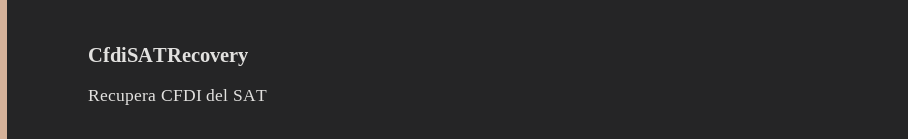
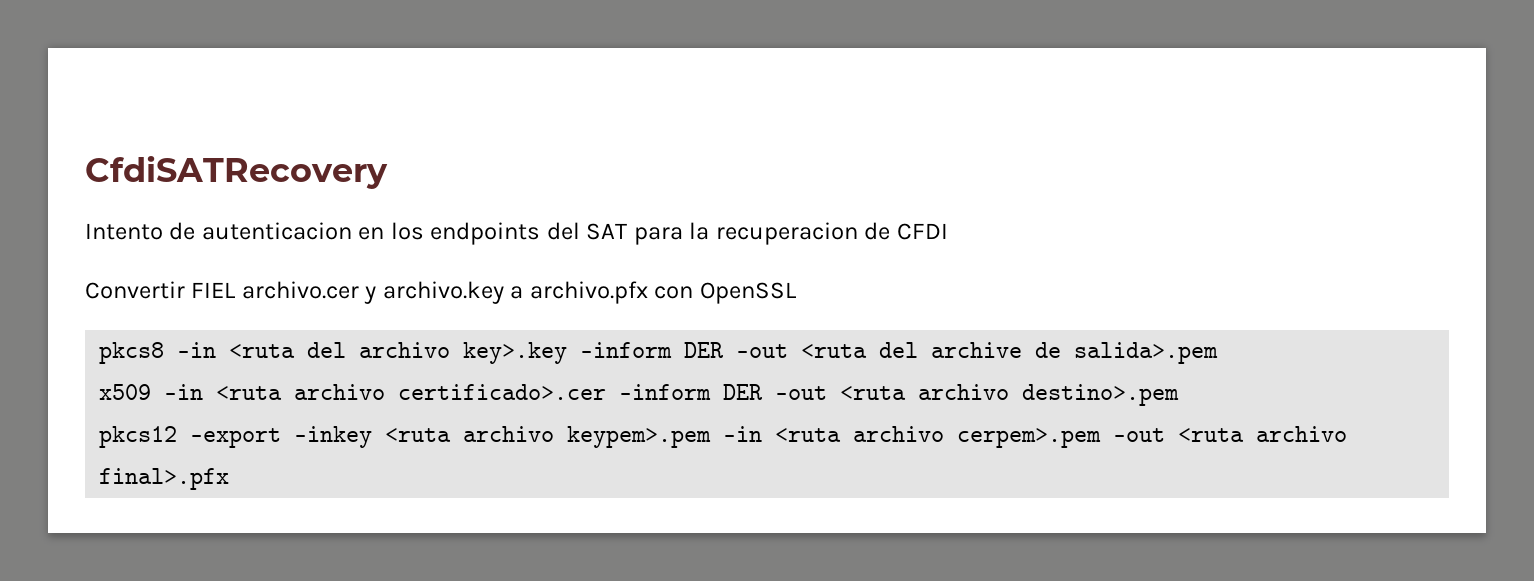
[88,89,268,105] Recupera CFDI del SAT -> [85,222,948,245] [85,281,796,304] [99,342,1219,364] [99,384,1180,406] [99,426,1348,448] [99,468,230,490] Intento de autenticacion en los endpoints del SAT para la recuperacion de CFDI // Convertir FIEL archivo.cer y archivo.key a archivo.pfx con OpenSSL // pkcs8 -in <ruta del archivo key>.key -inform DER -out <ruta del archive de salida>.pem // x509 -in <ruta archivo certificado>.cer -inform DER -out <ruta archivo destino>.pem // pkcs12 -export -inkey <ruta archivo keypem>.pem -in <ruta archivo cerpem>.pem -out <ruta archivo final>.pfx

